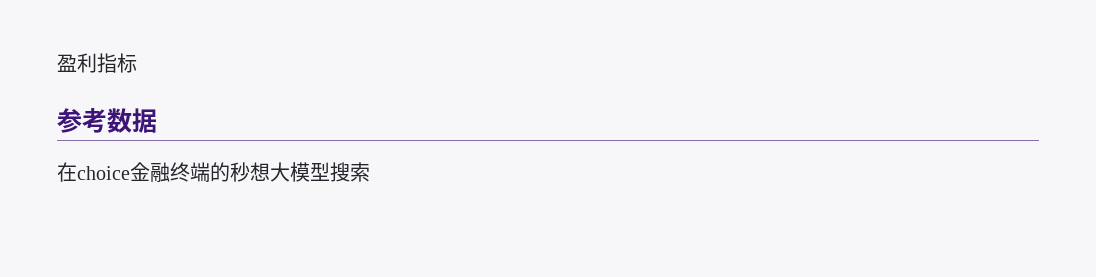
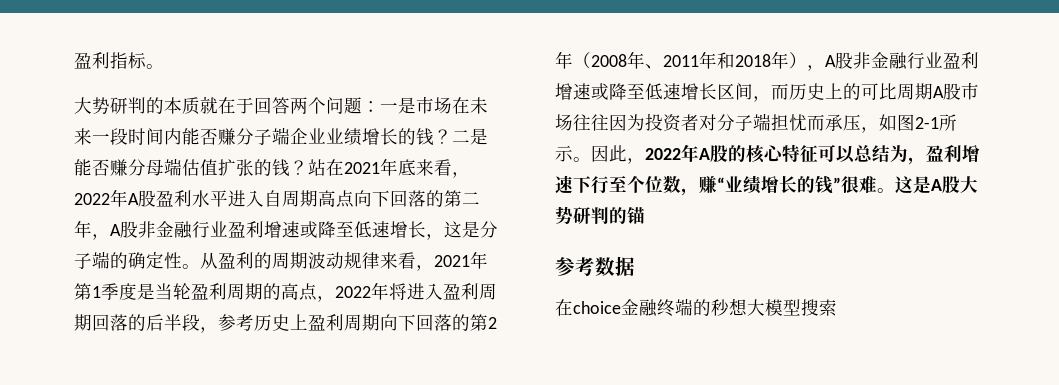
(137, 63) none -> [146,64,164,69] [74,96,488,115] [74,127,488,146] [74,158,470,178] [74,189,480,208] [74,220,498,240] [74,251,488,271] [74,282,497,302] [74,314,497,333] [555,51,979,71] [555,82,979,102] [555,113,957,133] [555,144,980,165] [555,175,978,196] [555,206,645,225] 。 // 大势研判的本质就在于回答两个问题：一是市场在未来一段时间内能否赚分子端企业业绩增长的钱？二是能否赚分母端估值扩张的钱？站在2021年底来看，2022年A股盈利水平进入自周期高点向下回落的第二年，A股非金融行业盈利增速或降至低速增长，这是分子端的确定性。从盈利的周期波动规律来看，2021年第1季度是当轮盈利周期的高点，2022年将进入盈利周期回落的后半段，参考历史上盈利周期向下回落的第2年（2008年、2011年和2018年），A股非金融行业盈利增速或降至低速增长区间，而历史上的可比周期A股市场往往因为投资者对分子端担忧而承压，如图2-1所示。因此，2022年A股的核心特征可以总结为，盈利增速下行至个位数，赚“业绩增长的钱”很难。这是A股大势研判的锚

